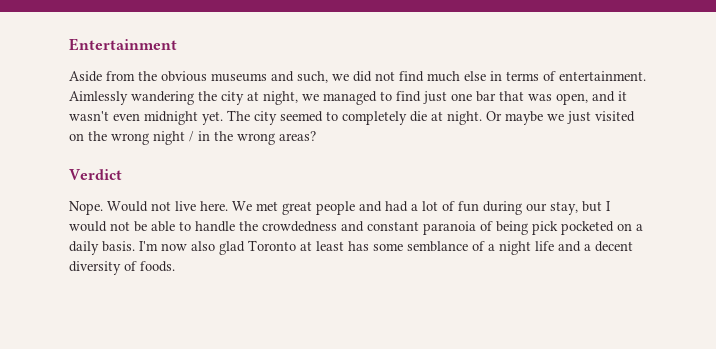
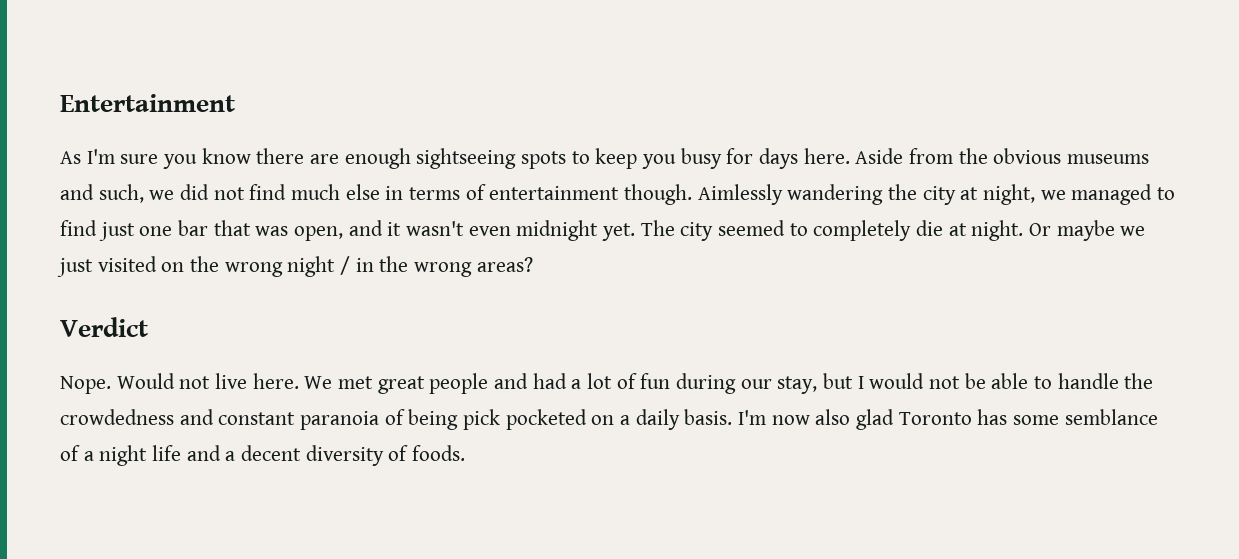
(177, 44) none -> [60,148,850,169] As I'm sure you know there are enough sightseeing spots to keep you busy for days here.
[559,71,646,81] entertainment. -> [489,184,693,205] entertainment though.
[300,241,344,251] at least -> (972, 418) none

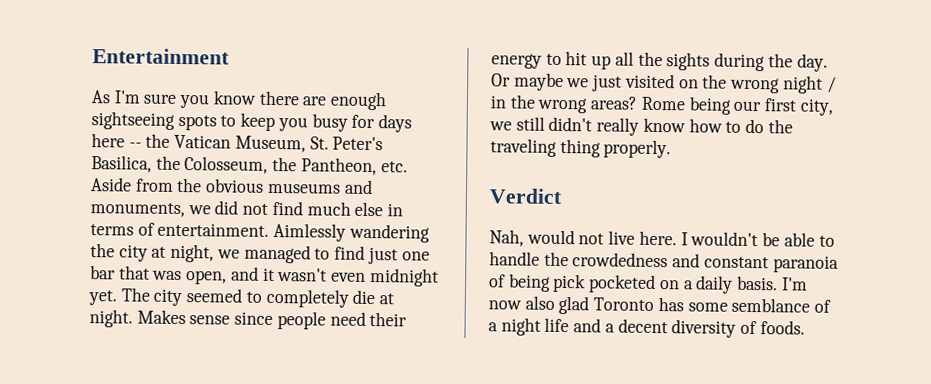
[803,148,850,164] here. -> [91,133,384,153] [91,155,408,176] here -- the Vatican Museum, St. Peter's Basilica, the Colosseum, the Pantheon, etc.
[98,184,144,203] such, -> [90,202,185,218] monuments,
[489,184,693,205] entertainment though. -> [157,222,270,237] entertainment.
(1024, 230) none -> [136,309,408,330] [491,51,828,72] Makes sense since people need their energy to hit up all the sights during the day.
(533, 264) none -> [640,96,833,116] [489,116,793,136] [490,138,672,159] Rome being our first city, we still didn't really know how to do the traveling thing properly.
[60,373,175,394] Nope. Would -> [489,229,575,247] Nah, would
[304,373,961,394] We met great people and had a lot of fun during our stay, but I would not -> [680,231,759,247] I wouldn't

